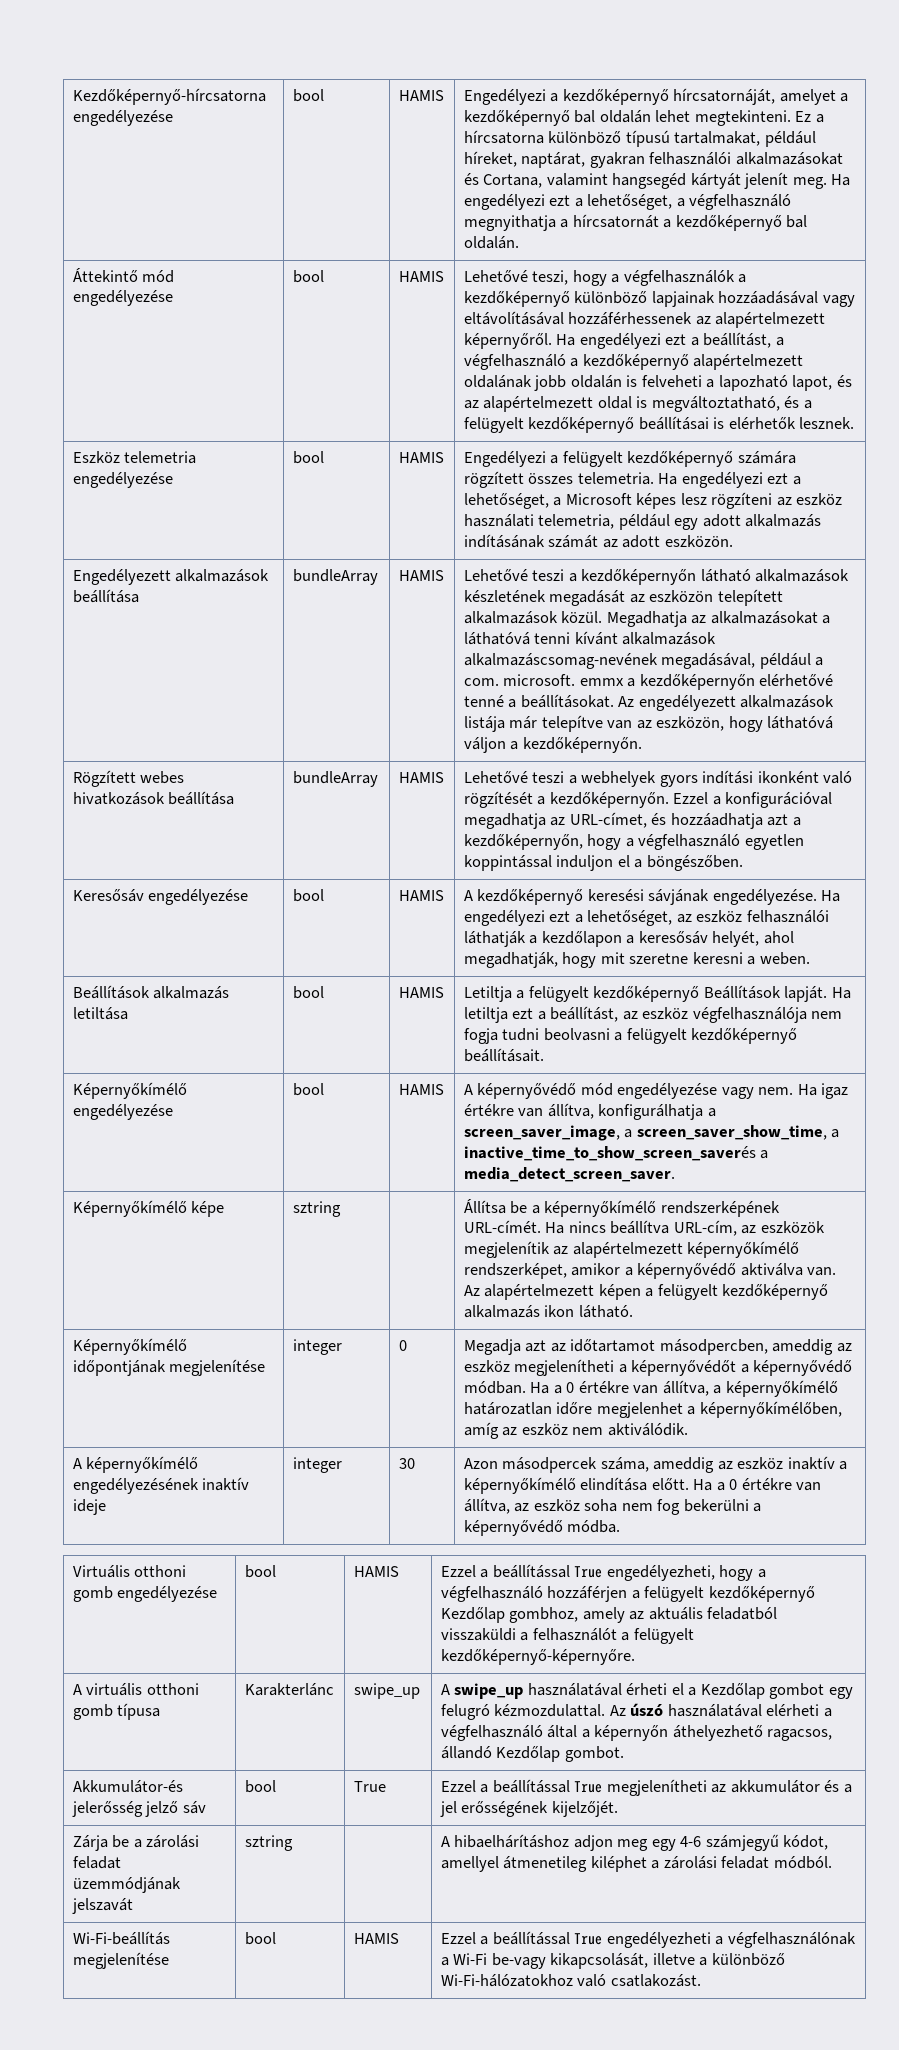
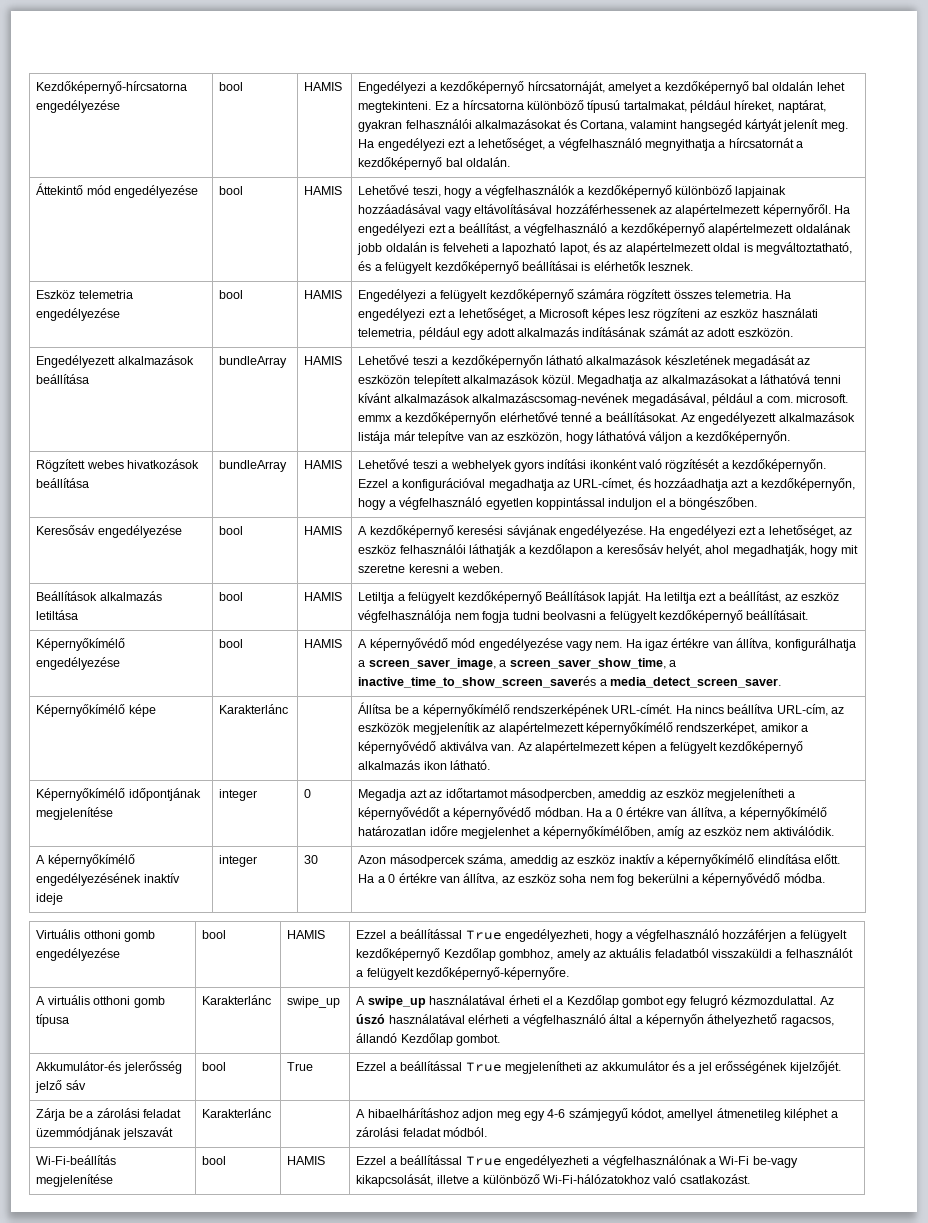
[292,1201,341,1217] sztring -> [219,704,289,714] Karakterlánc
[244,1835,293,1851] sztring -> [202,1108,272,1118] Karakterlánc

